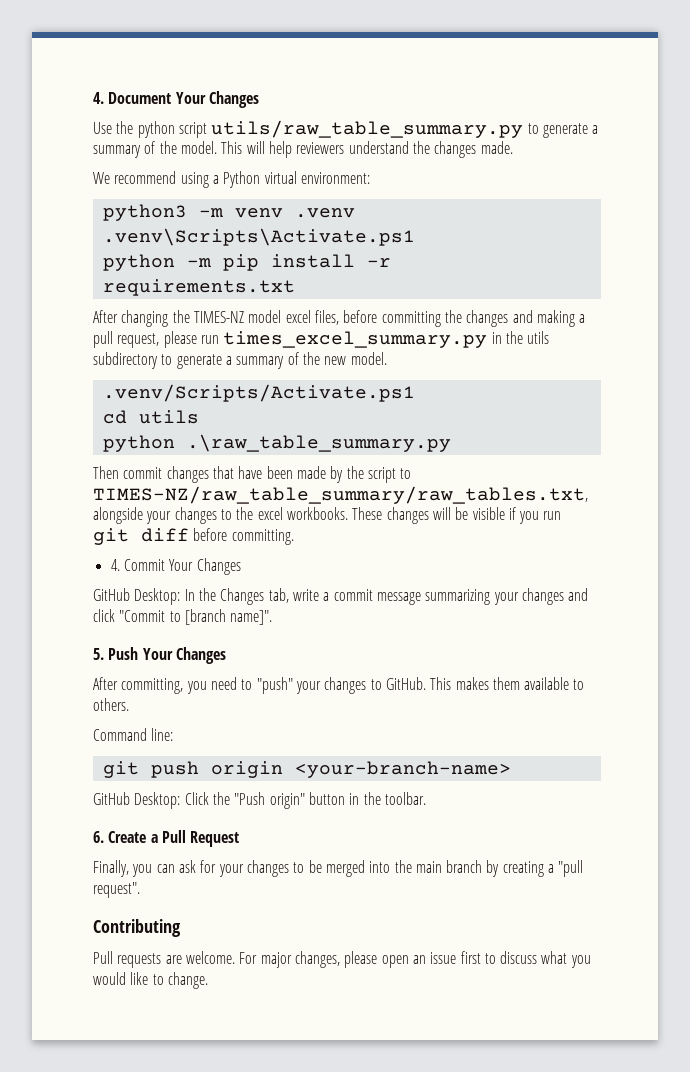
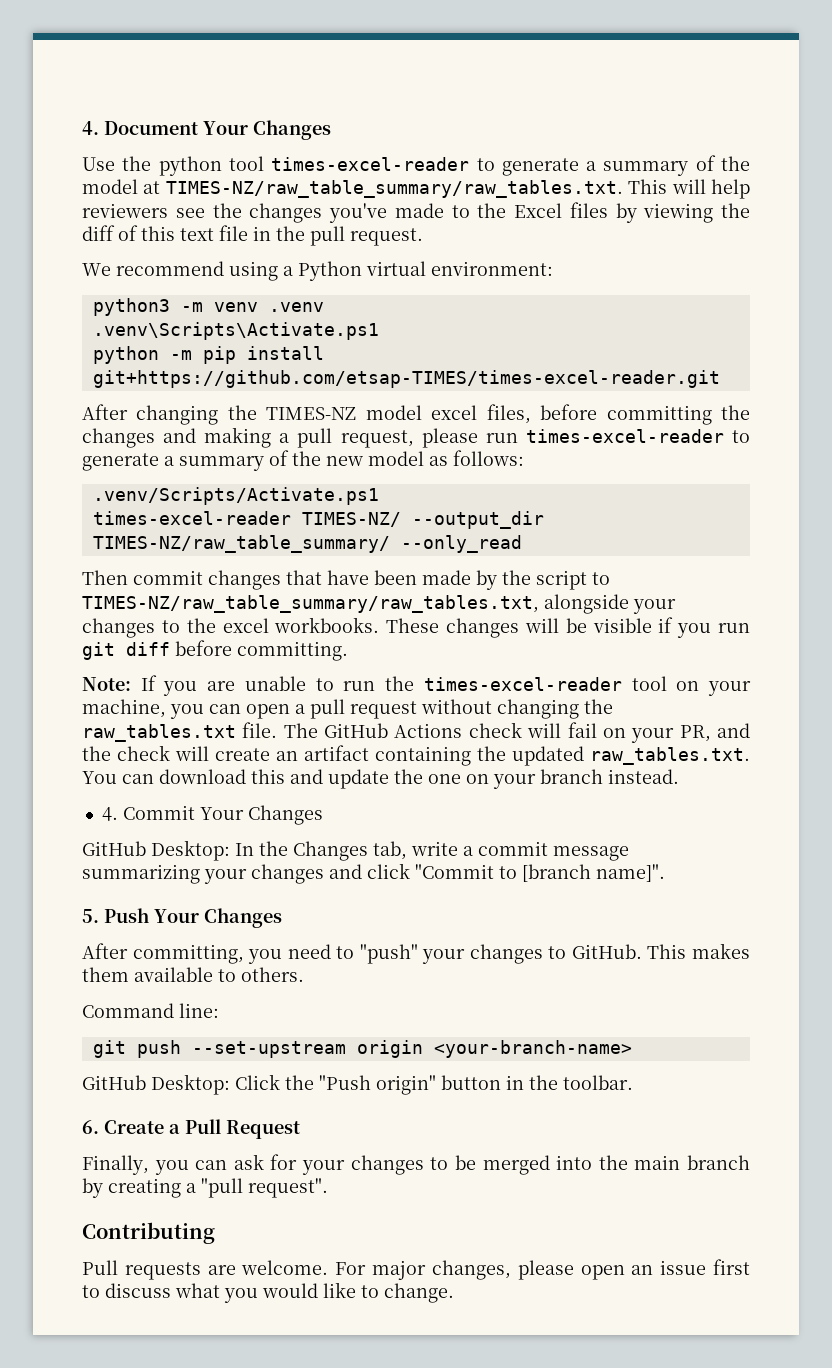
[178,120,599,138] [93,141,217,158] script utils/raw_table_summary.py to generate a summary of the model. -> [228,155,750,176] [82,179,623,198] tool times-excel-reader to generate a summary of the model at TIMES-NZ/raw_table_summary/raw_tables.txt.
[348,141,513,158] understand the changes made. -> [175,202,750,223] [82,225,423,246] see the changes you've made to the Excel files by viewing the diff of this text file in the pull request.
[366,258,391,267] [102,279,295,296] -r requirements.txt -> [92,370,720,388] git+https://github.com/etsap-TIMES/times-excel-reader.git
[223,331,550,348] [93,352,158,369] times_excel_summary.py in the utils subdirectory -> [525,429,724,443] times-excel-reader
[350,352,387,365] [102,384,415,402] [102,410,199,424] [102,434,451,452] model. // .venv/Scripts/Activate.ps1 // cd utils // python .\raw_table_summary.py -> [368,450,524,466] [92,487,379,505] [92,511,544,529] [92,535,522,553] model as follows: // .venv/Scripts/Activate.ps1 // times-excel-reader TIMES-NZ/ --output_dir TIMES-NZ/raw_table_summary/ --only_read
(294, 537) none -> [82,675,751,696] [82,699,613,719] [82,722,751,743] [82,745,750,766] [82,769,679,789] // Note: If you are unable to run the times-excel-reader tool on your machine, you can open a pull request without changing the raw_tables.txt file. The GitHub Actions check will fail on your PR, and the check will create an artifact containing the updated raw_tables.txt. You can download this and update the one on your branch instead.
(199, 769) none -> [191,1041,346,1058] --set-upstream

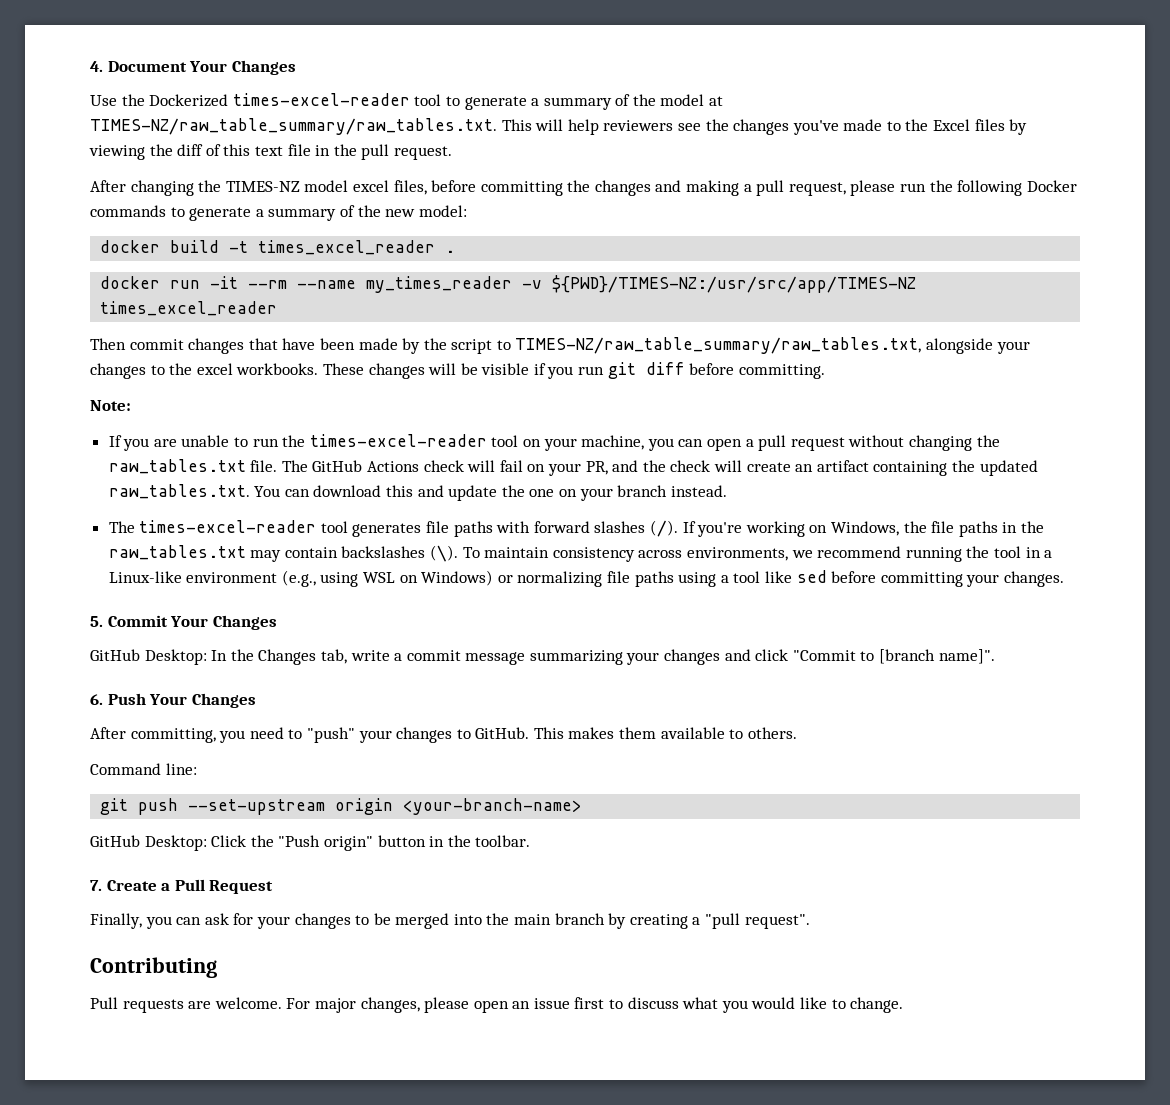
[158,156,470,176] python tool times-excel-reader -> [149,93,442,107] Dockerized times-excel-reader tool
[82,261,553,281] [92,298,324,316] [92,322,379,340] [92,346,324,364] [92,370,720,388] // We recommend using a Python virtual environment: // python3 -m venv .venv // .venv\Scripts\Activate.ps1 // python -m pip install git+https://github.com/etsap-TIMES/times-excel-reader.git -> (452, 153) none
[525,429,724,443] times-excel-reader -> [929,180,1077,196] [90,205,166,217] the following Docker commands
[368,450,524,466] [92,487,379,505] [92,511,544,529] [92,535,522,553] model as follows: // .venv/Scripts/Activate.ps1 // times-excel-reader TIMES-NZ/ --output_dir TIMES-NZ/raw_table_summary/ --only_read -> [418,205,467,217] [100,240,456,255] [100,275,917,293] [100,301,278,316] model: // docker build -t times_excel_reader . // docker run -it --rm --name my_times_reader -v ${PWD}/TIMES-NZ:/usr/src/app/TIMES-NZ times_excel_reader
(131, 684) none -> (131, 405) //
[101,807,118,821] 4. -> [108,520,1044,537] [108,545,1053,562] [108,570,1064,587] [90,616,103,627] The times-excel-reader tool generates file paths with forward slashes (/). If you're working on Windows, the file paths in the raw_tables.txt may contain backslashes (\). To maintain consistency across environments, we recommend running the tool in a Linux-like environment (e.g., using WSL on Windows) or normalizing file paths using a tool like sed before committing your changes. // 5.
[82,909,99,923] 5. -> [90,694,103,705] 6.
[82,1120,99,1134] 6. -> [90,880,102,891] 7.

